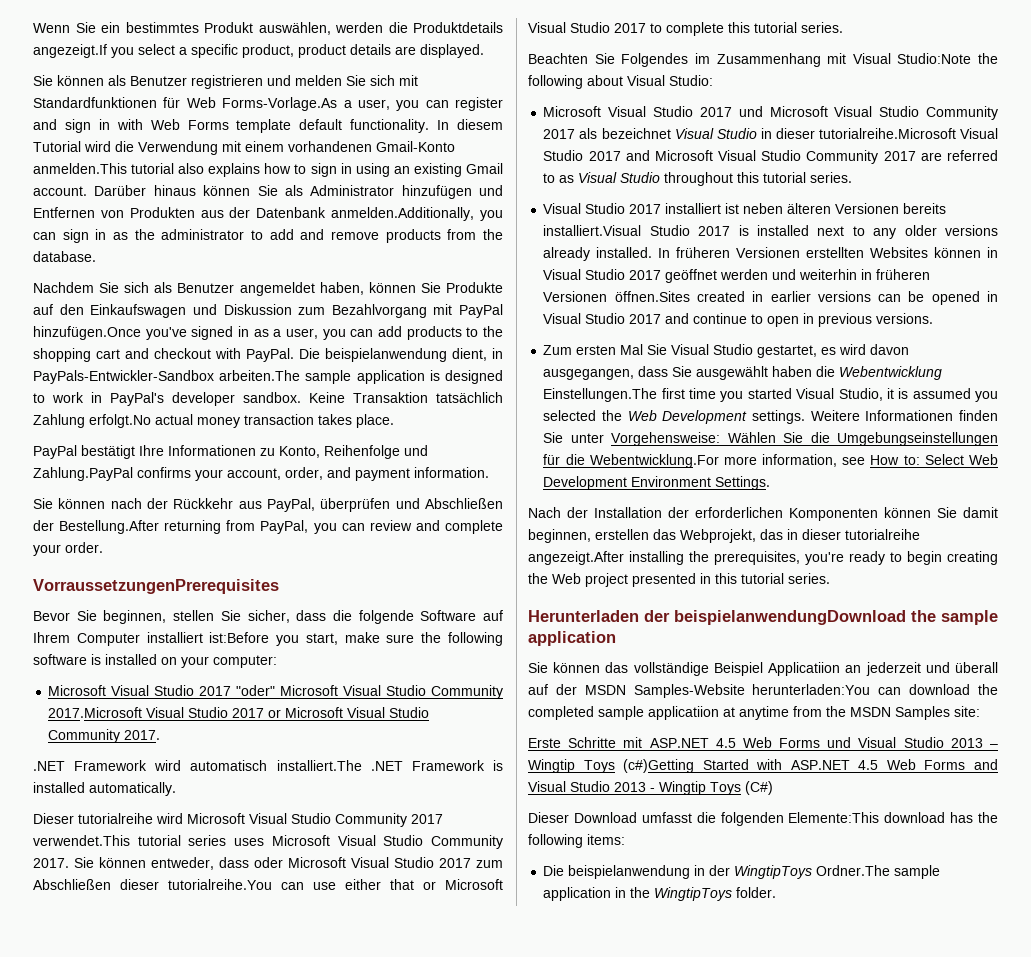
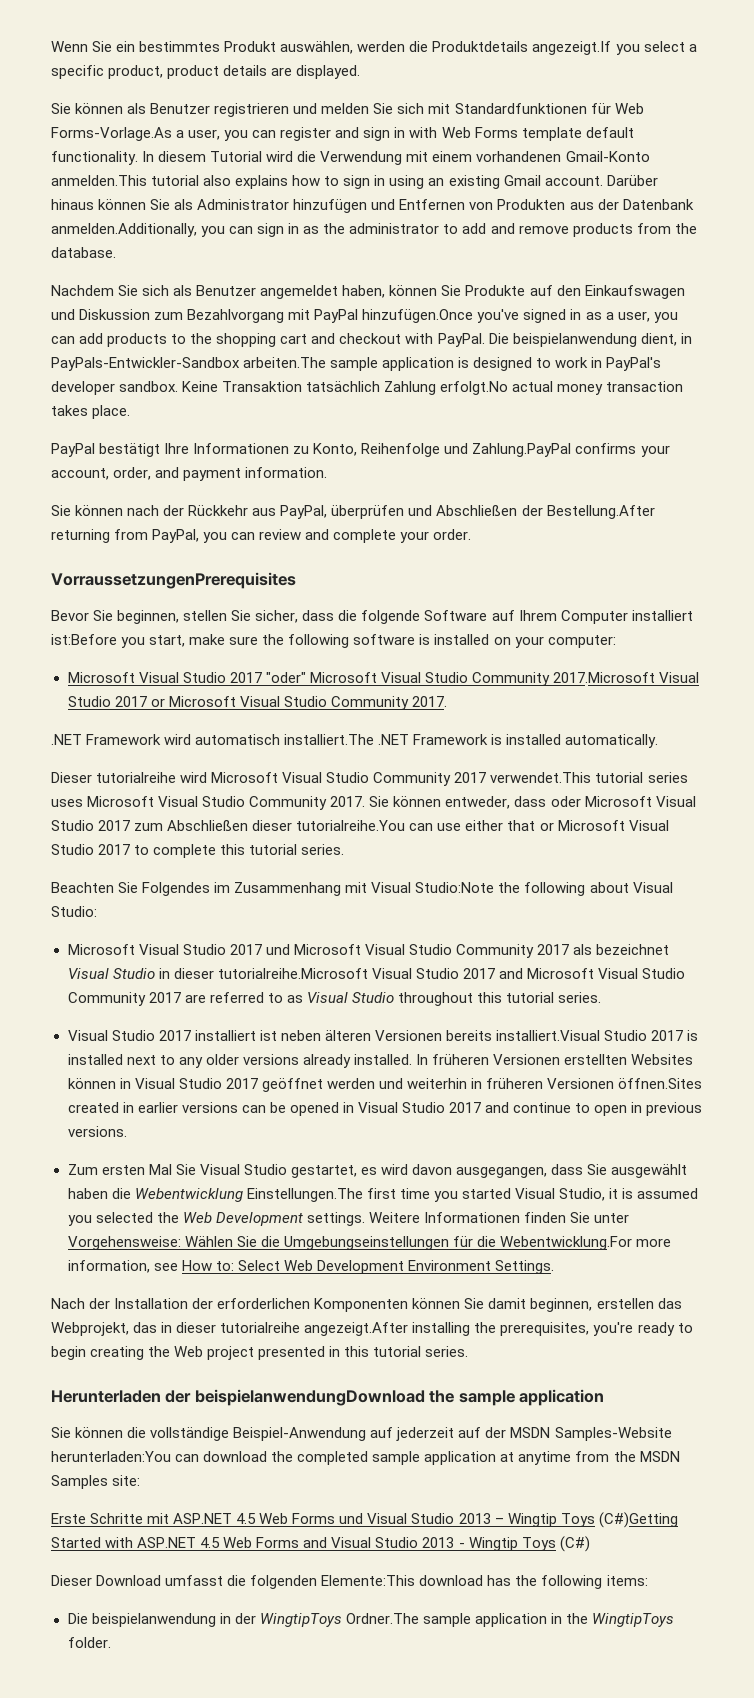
[605,662,998,676] das vollständige Beispiel Applicatiion an jederzeit und überall -> [127,1427,455,1441] die vollständige Beispiel-Anwendung auf jederzeit
[648,706,719,720] applicatiion -> [424,1451,497,1465] application
[623,759,695,773] (c#)Getting -> [598,1512,678,1528] (C#)Getting

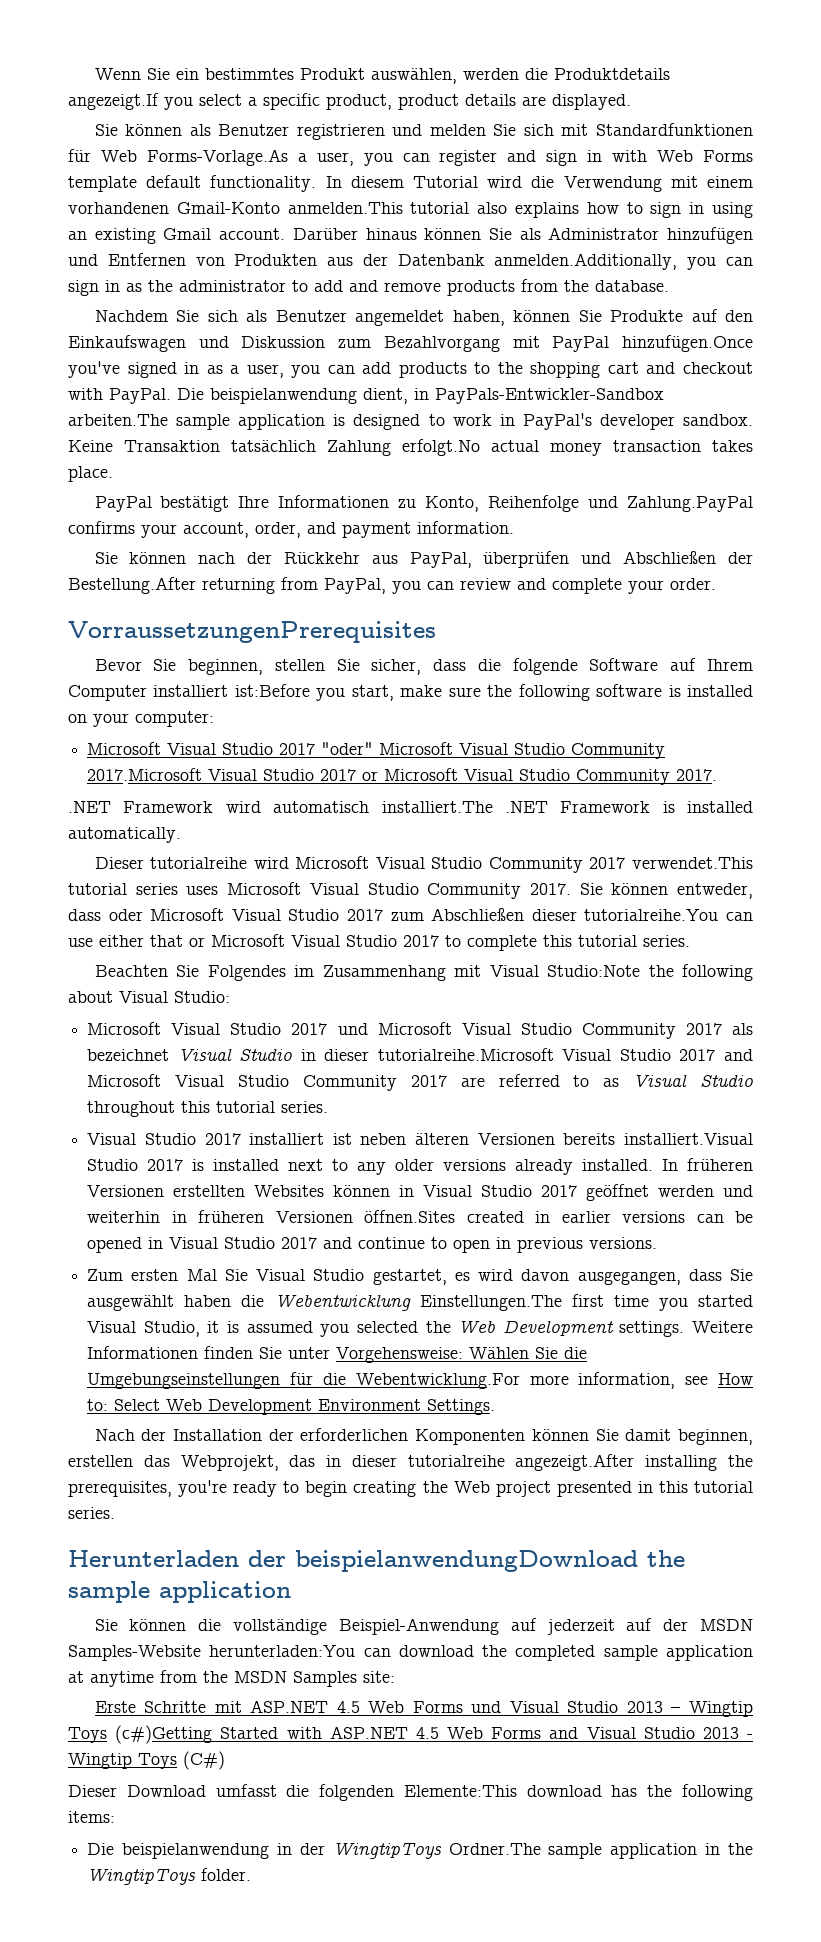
[598,1512,678,1528] (C#)Getting -> [115,1725,213,1744] (c#)Getting

